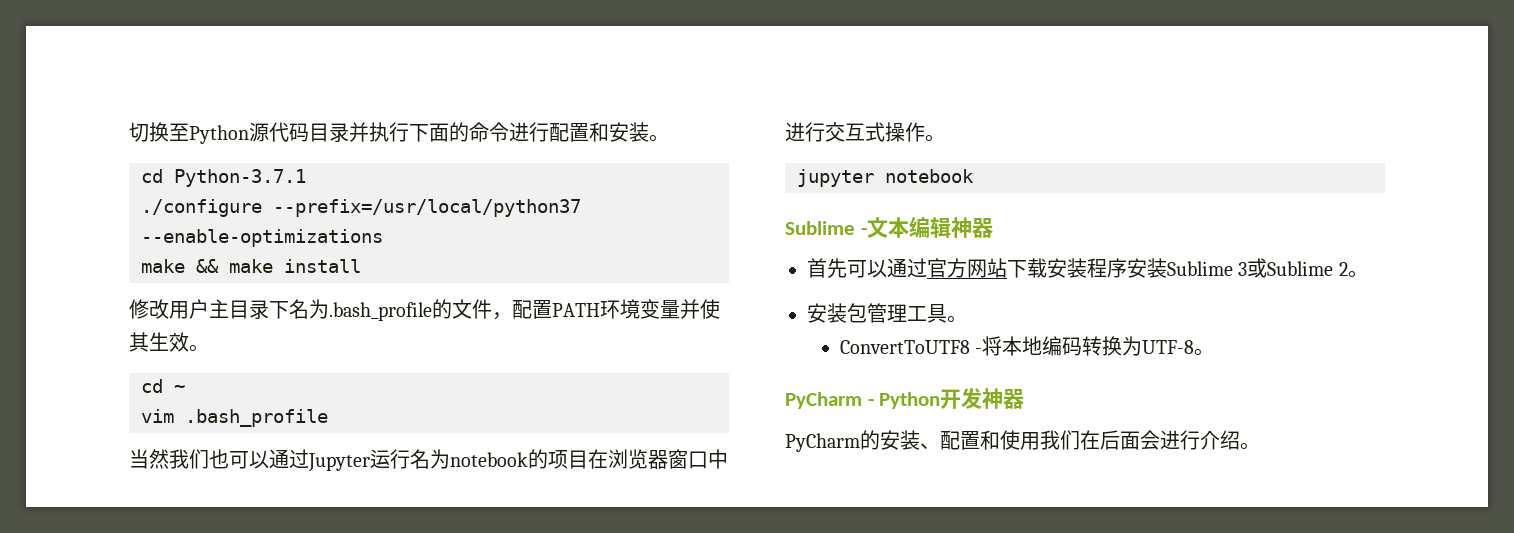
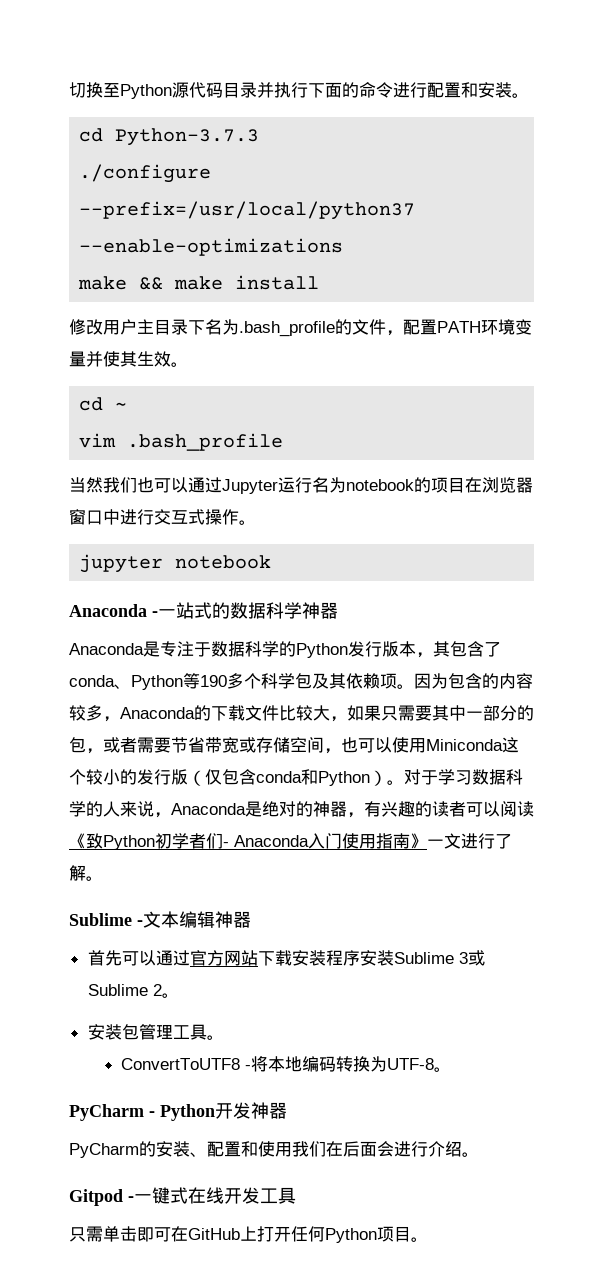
[174,169,306,187] Python-3.7.1 -> [115,128,260,146] Python-3.7.3
(974, 176) none -> [69,602,338,619] [69,641,501,658] [69,673,533,690] [69,705,534,722] [69,737,519,754] [69,769,523,786] [69,801,534,818] [69,833,512,850] [69,865,103,881] // Anaconda -一站式的数据科学神器 // Anaconda是专注于数据科学的Python发行版本，其包含了conda、Python等190多个科学包及其依赖项。因为包含的内容较多，Anaconda的下载文件比较大，如果只需要其中一部分的包，或者需要节省带宽或存储空间，也可以使用Miniconda这个较小的发行版（仅包含conda和Python）。对于学习数据科学的人来说，Anaconda是绝对的神器，有兴趣的读者可以阅读《致Python初学者们- Anaconda入门使用指南》一文进行了解。
(1260, 446) none -> [69,1187,296,1206] [69,1226,428,1243] // Gitpod -一键式在线开发工具 // 只需单击即可在GitHub上打开任何Python项目。

